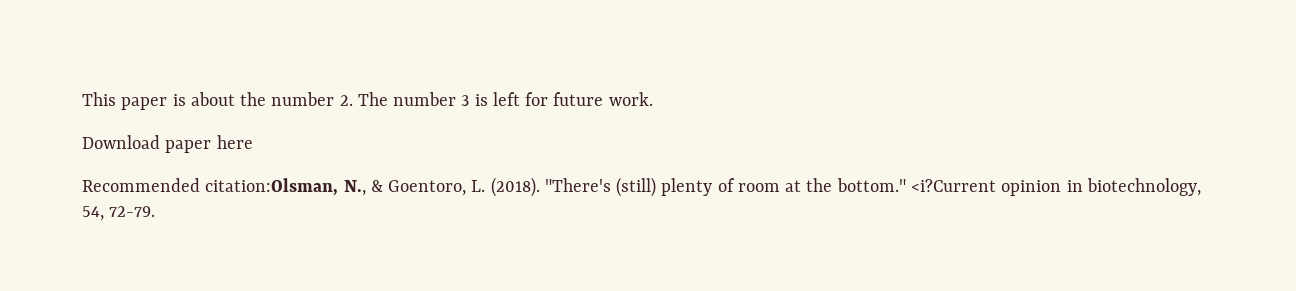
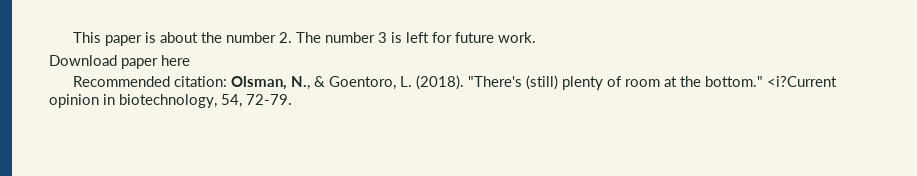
[205,178,339,196] citation:Olsman, -> [174,76,288,90] citation: Olsman,

